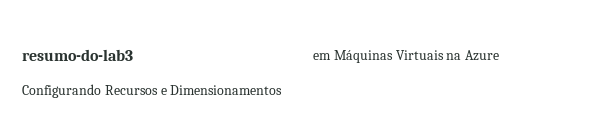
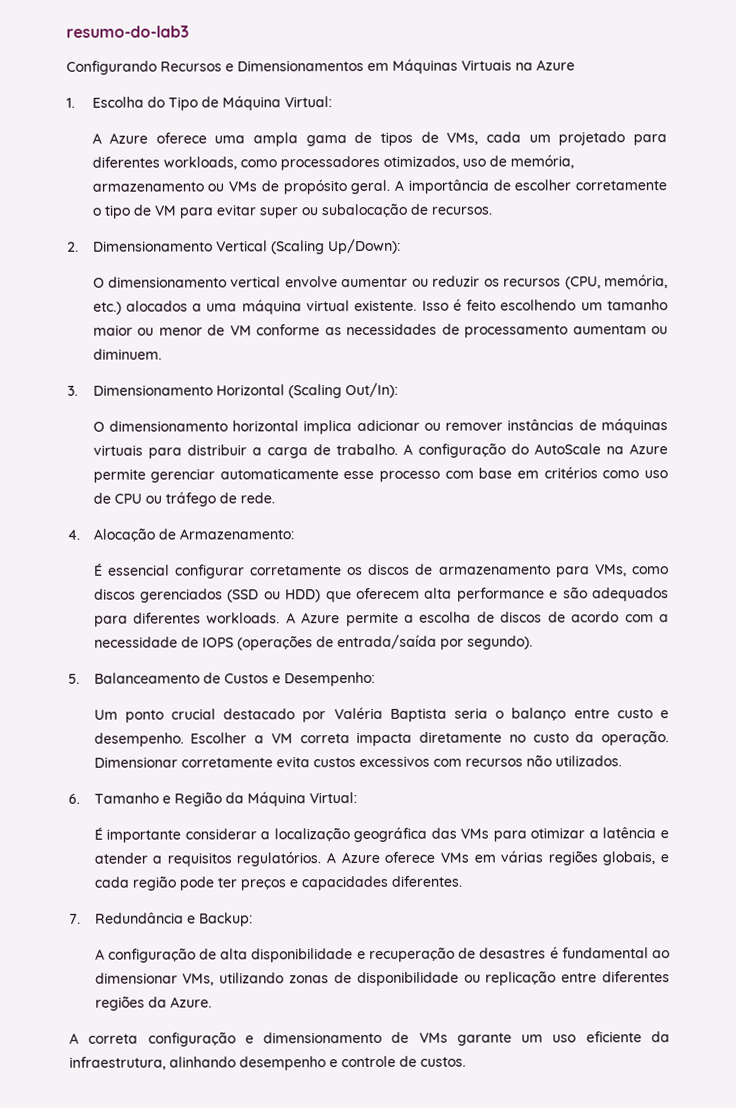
(500, 55) none -> [66,95,332,111] [91,131,668,147] [91,154,574,171] [91,179,667,195] [91,202,492,219] [67,238,401,255] [92,274,668,290] [92,298,669,315] [92,323,669,338] [92,348,162,360] [67,382,398,399] [92,418,668,435] [92,442,669,459] [92,466,668,483] [92,491,275,507] [67,527,294,542] [93,562,669,579] [93,586,669,603] [93,611,669,627] [93,634,533,651] [68,671,375,687] [93,706,669,723] [93,730,669,747] [93,754,622,768] [68,791,357,807] [93,826,670,843] [93,850,669,867] [93,875,462,891] [69,912,253,927] [94,946,670,963] [94,970,670,987] [94,995,212,1011] [69,1031,670,1047] [69,1055,466,1071] // 1. Escolha do Tipo de Máquina Virtual: // A Azure oferece uma ampla gama de tipos de VMs, cada um projetado para diferentes workloads, como processadores otimizados, uso de memória, armazenamento ou VMs de propósito geral. A importância de escolher corretamente o tipo de VM para evitar super ou subalocação de recursos. // 2. Dimensionamento Vertical (Scaling Up/Down): // O dimensionamento vertical envolve aumentar ou reduzir os recursos (CPU, memória, etc.) alocados a uma máquina virtual existente. Isso é feito escolhendo um tamanho maior ou menor de VM conforme as necessidades de processamento aumentam ou diminuem. // 3. Dimensionamento Horizontal (Scaling Out/In): // O dimensionamento horizontal implica adicionar ou remover instâncias de máquinas virtuais para distribuir a carga de trabalho. A configuração do AutoScale na Azure permite gerenciar automaticamente esse processo com base em critérios como uso de CPU ou tráfego de rede. // 4. Alocação de Armazenamento: // É essencial configurar corretamente os discos de armazenamento para VMs, como discos gerenciados (SSD ou HDD) que oferecem alta performance e são adequados para diferentes workloads. A Azure permite a escolha de discos de acordo com a necessidade de IOPS (operações de entrada/saída por segundo). // 5. Balanceamento de Custos e Desempenho: // Um ponto crucial destacado por Valéria Baptista seria o balanço entre custo e desempenho. Escolher a VM correta impacta diretamente no custo da operação. Dimensionar corretamente evita custos excessivos com recursos não utilizados. // 6. Tamanho e Região da Máquina Virtual: // É importante considerar a localização geográfica das VMs para otimizar a latência e atender a requisitos regulatórios. A Azure oferece VMs em várias regiões globais, e cada região pode ter preços e capacidades diferentes. // 7. Redundância e Backup: // A configuração de alta disponibilidade e recuperação de desastres é fundamental ao dimensionar VMs, utilizando zonas de disponibilidade ou replicação entre diferentes regiões da Azure. // A correta configuração e dimensionamento de VMs garante um uso eficiente da infraestrutura, alinhando desempenho e controle de custos.

